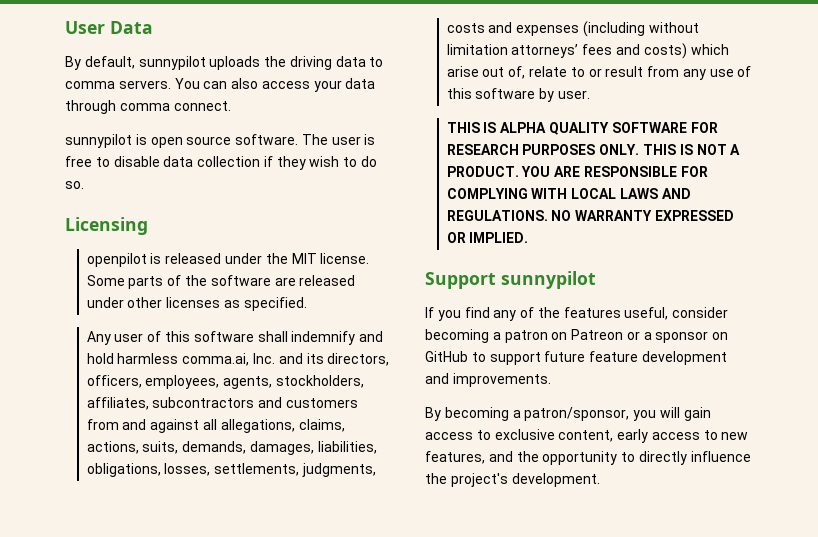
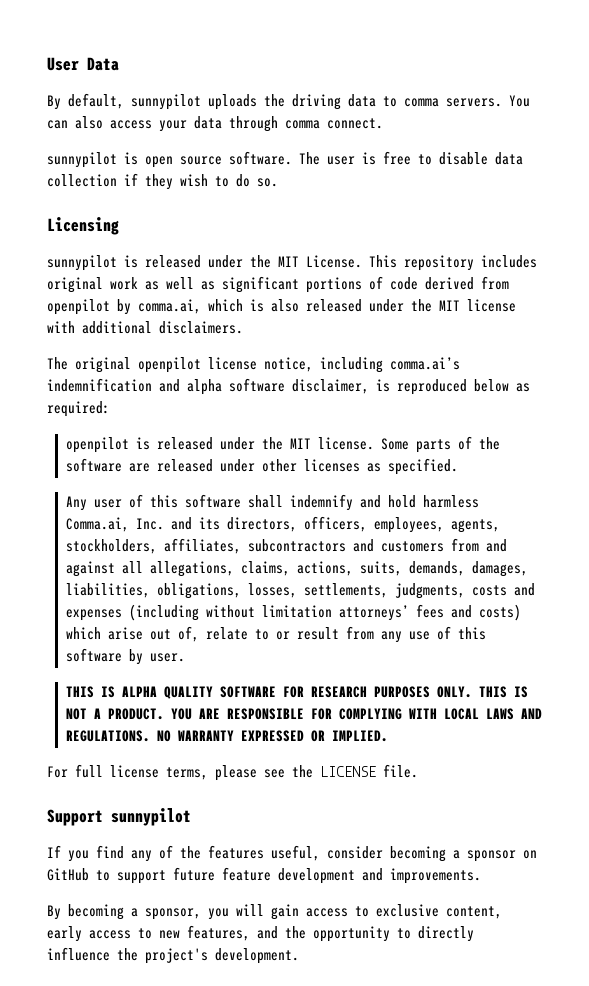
(148, 226) none -> [47,255,537,271] [47,276,509,293] [47,299,516,315] [47,321,243,334] [47,357,460,373] [47,378,530,395] [47,401,110,417] // sunnypilot is released under the MIT License. This repository includes original work as well as significant portions of code derived from openpilot by comma.ai, which is also released under the MIT license with additional disclaimers. // The original openpilot license notice, including comma.ai’s indemnification and alpha software disclaimer, is reproduced below as required:
[182,353,250,366] comma.ai, -> [65,517,129,532] Comma.ai,
(529, 237) none -> [47,764,418,781] // For full license terms, please see the LICENSE file.
[504,329,652,343] patron on Patreon or a -> (460, 854) none
[524,407,630,421] patron/sponsor, -> [145,908,201,920] sponsor,

